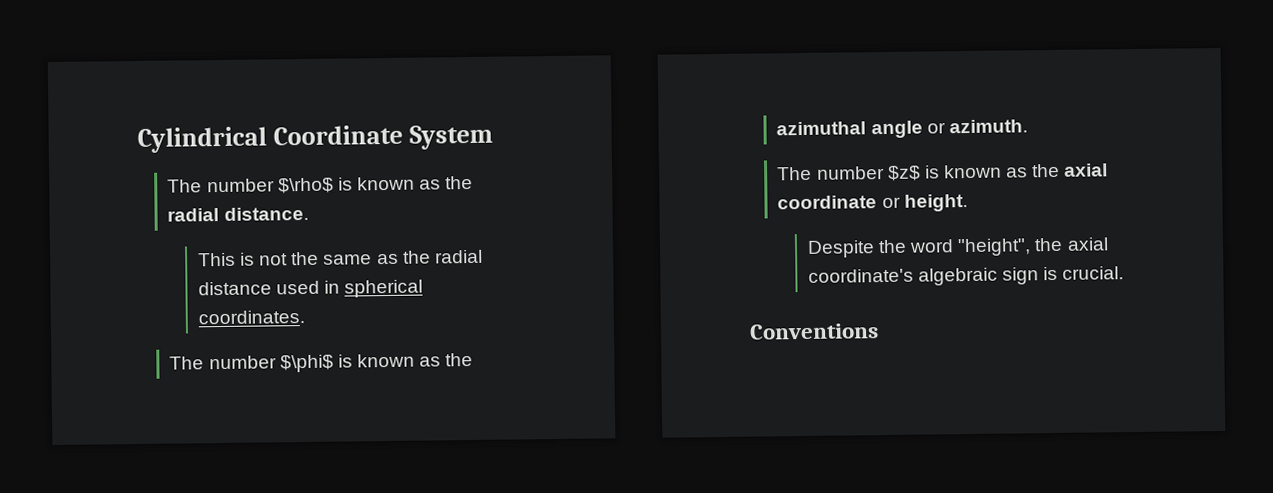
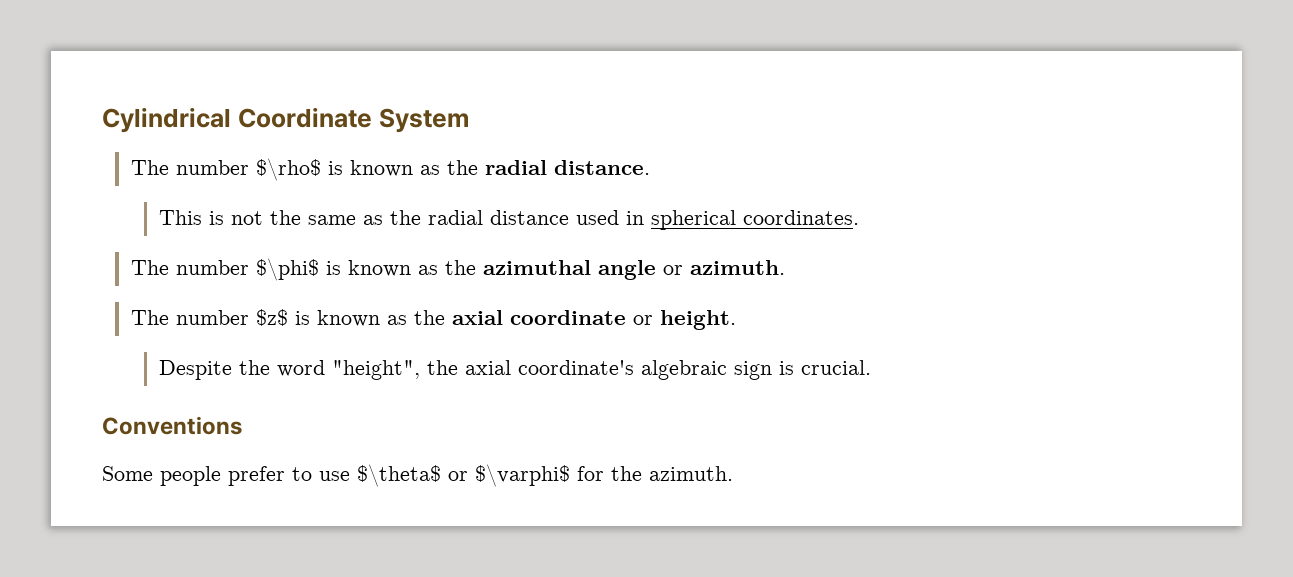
(879, 331) none -> [102,464,733,487] // Some people prefer to use $\theta$ or $\varphi$ for the azimuth.

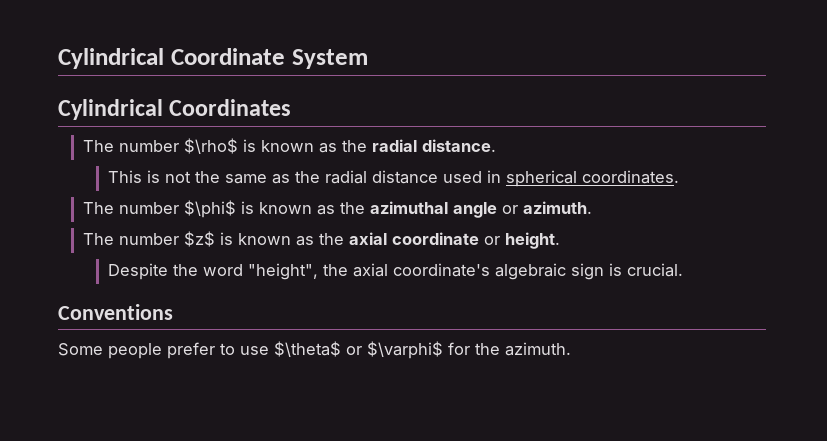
(469, 120) none -> [58,99,292,120] // Cylindrical Coordinates

